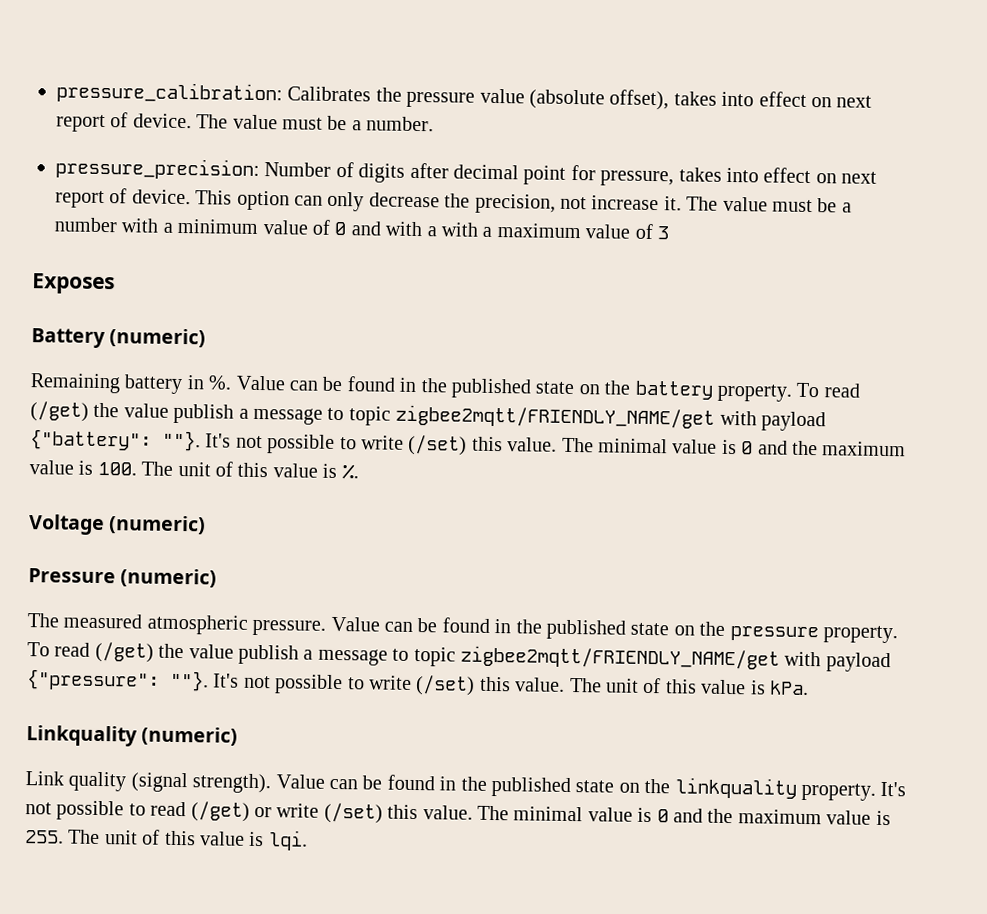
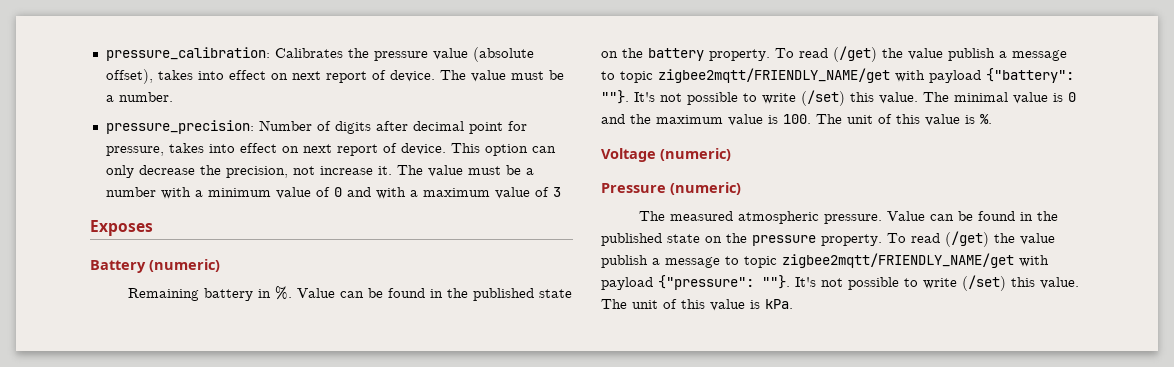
[440,222,493,237] with a -> (418, 193) none
[26,725,239,747] [25,771,907,801] [25,800,891,826] [25,829,308,851] // Linkquality (numeric) // Link quality (signal strength). Value can be found in the published state on the linkquality property. It's not possible to read (/get) or write (/set) this value. The minimal value is 0 and the maximum value is 255. The unit of this value is lqi. -> (793, 304) none

